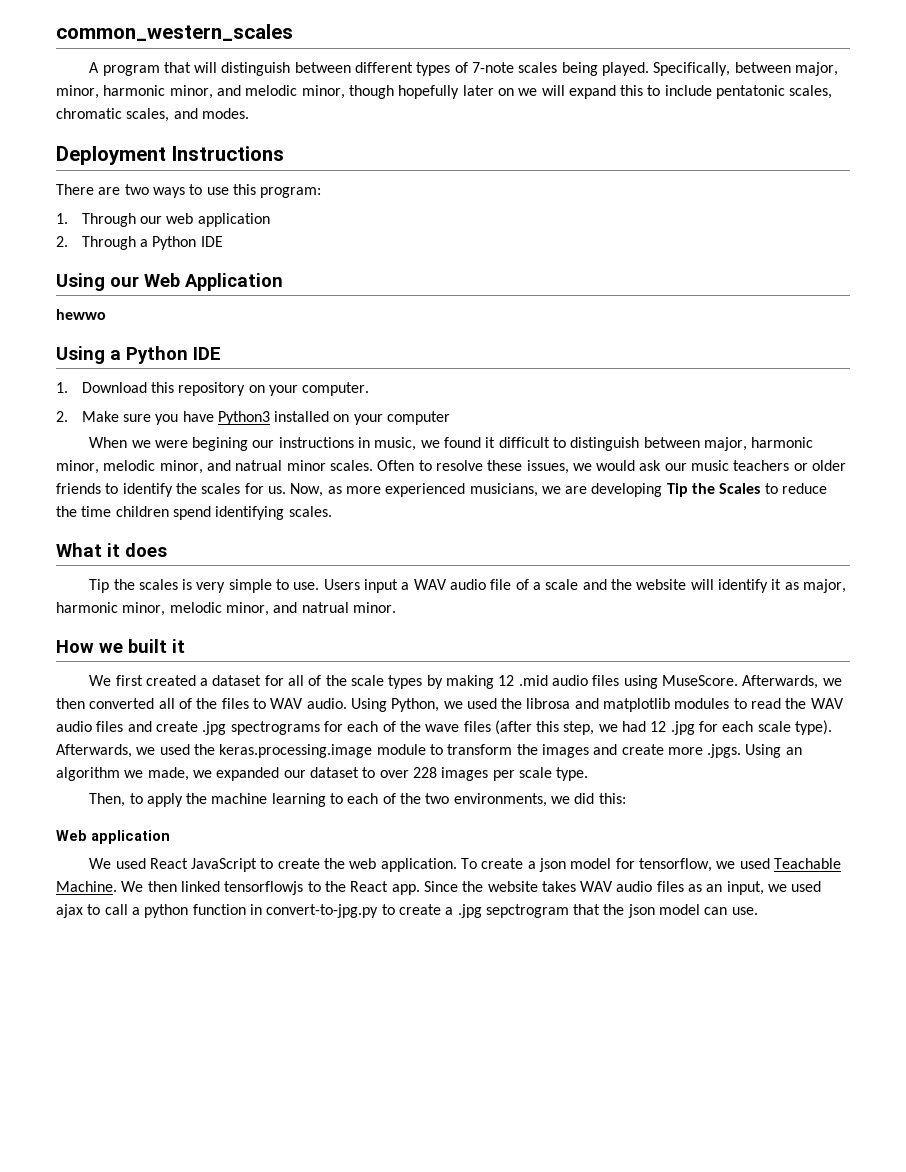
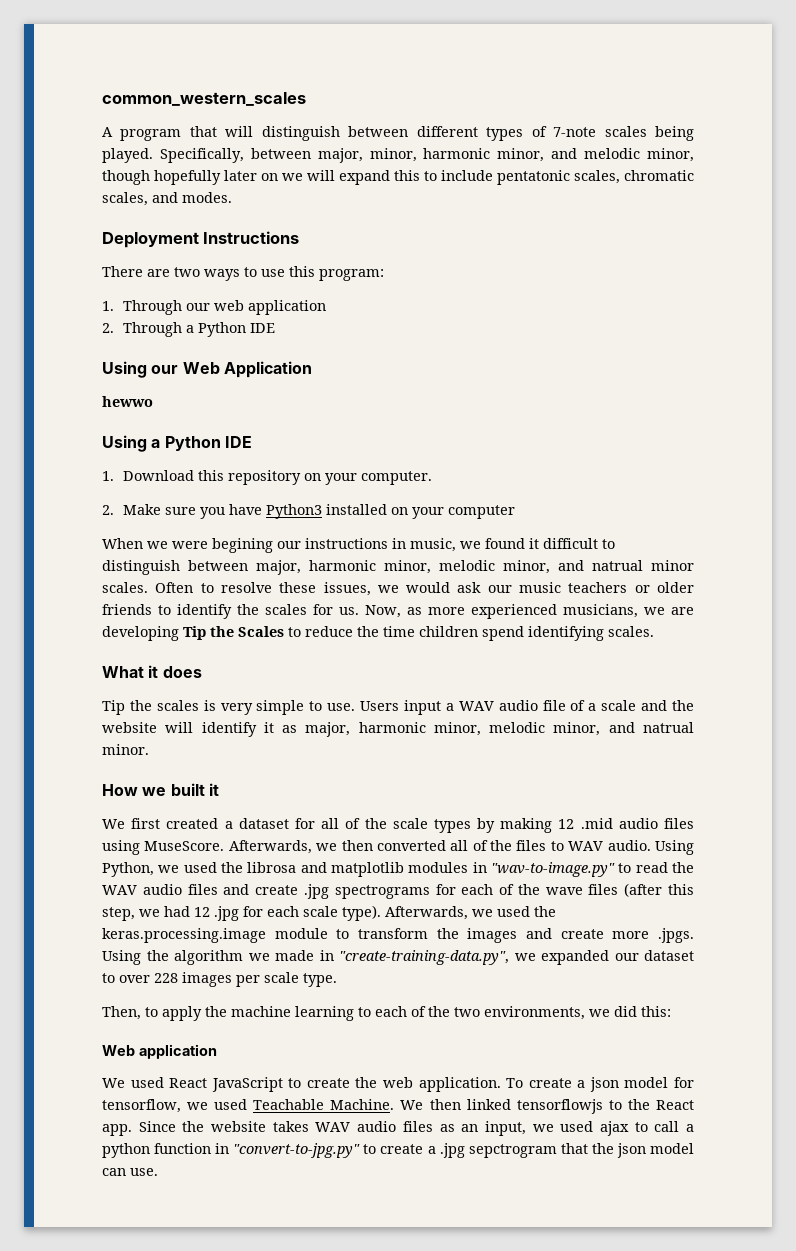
(730, 703) none -> [472,862,615,877] in "wav-to-image.py"
[785,747,802,755] an -> [146,950,169,961] the
[147,767,189,781] made, -> [275,950,509,965] made in "create-training-data.py",
[266,904,379,918] convert-to-jpg.py -> [233,1143,361,1158] "convert-to-jpg.py"

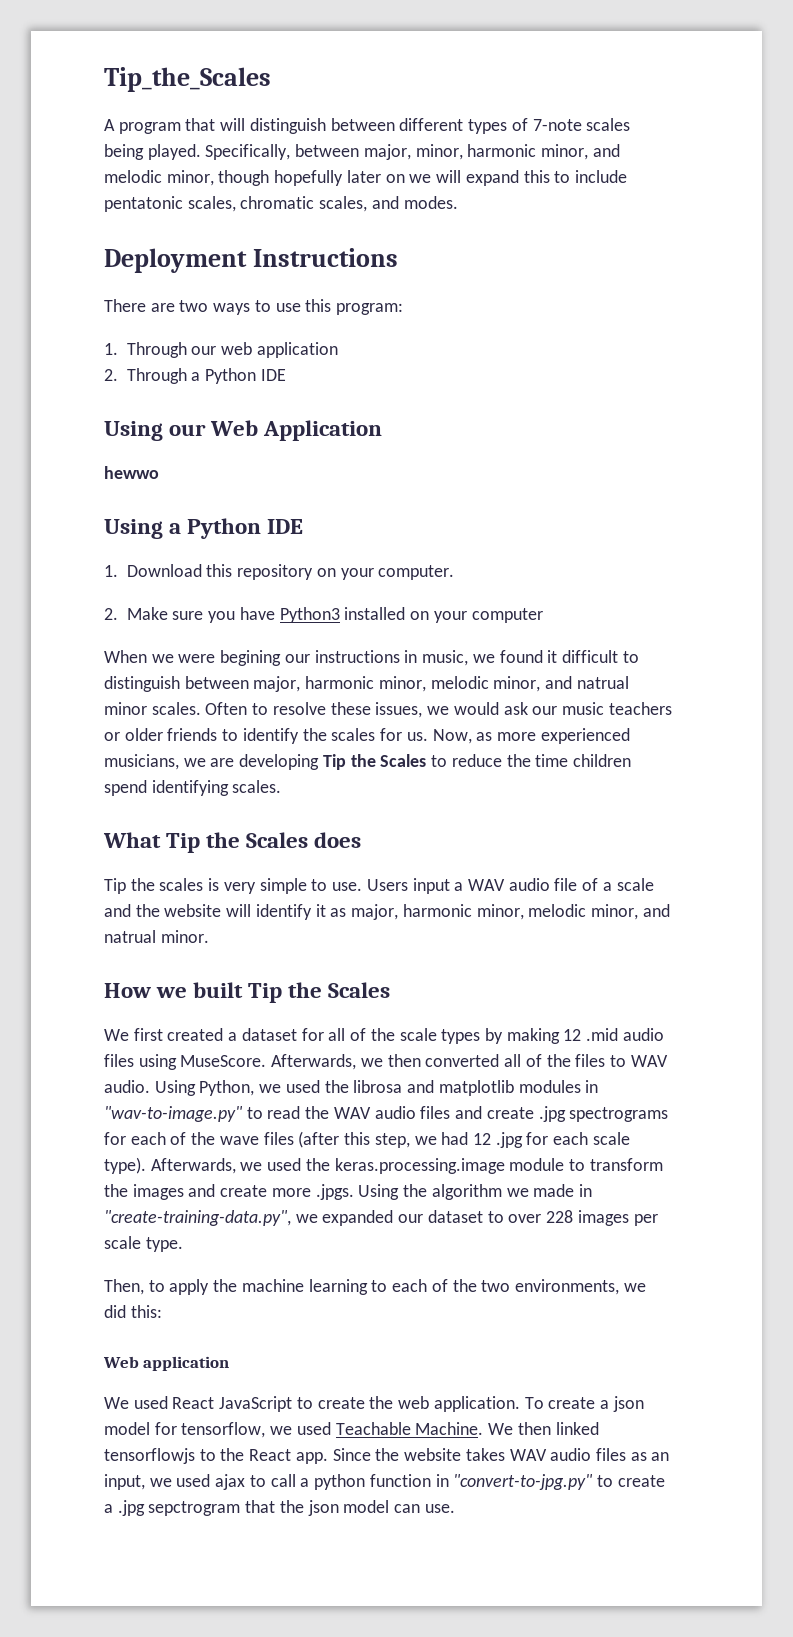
[102,92,306,106] common_western_scales -> [104,67,271,92] Tip_the_Scales
[148,665,159,678] it -> [166,832,309,853] Tip the Scales
[208,783,219,796] it -> [248,982,391,1003] Tip the Scales

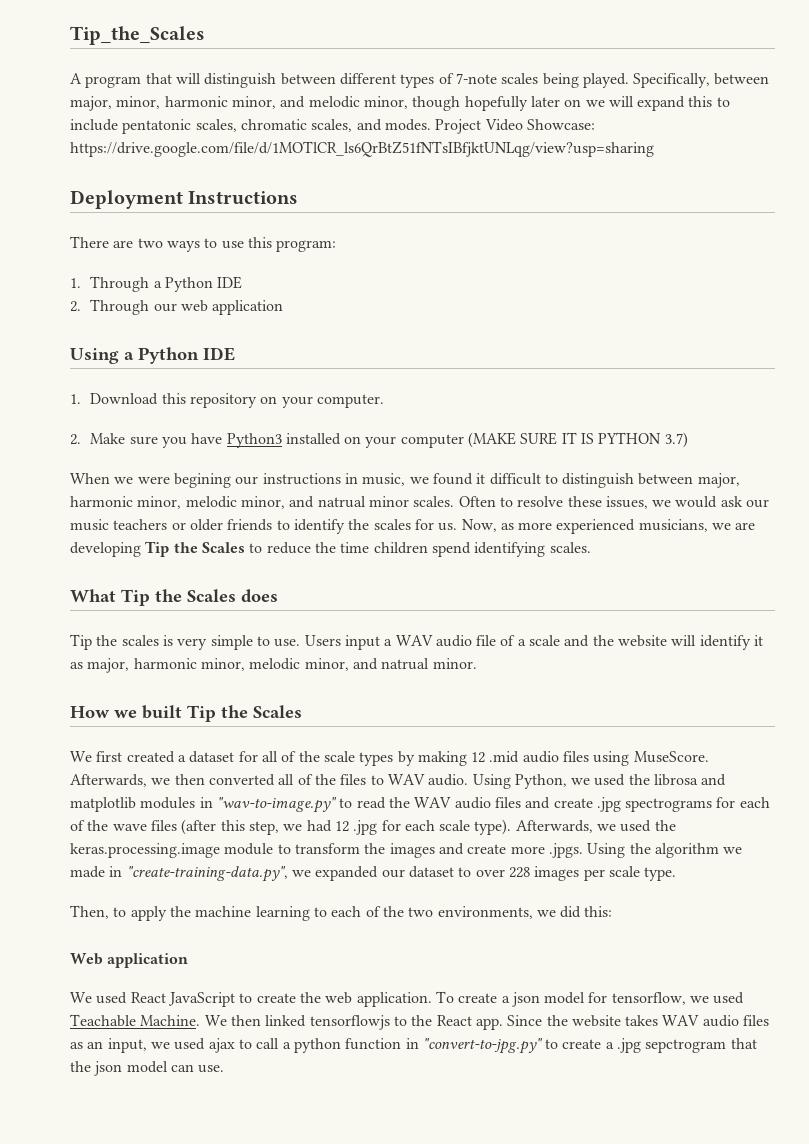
(458, 202) none -> [435,119,595,134] [70,141,654,157] Project Video Showcase: https://drive.google.com/file/d/1MOTlCR_ls6QrBtZ51fNTsIBfjktUNLqg/view?usp=sharing
[191,342,338,358] [104,368,286,384] [104,420,383,441] [104,466,159,479] our web application // 2. Through a Python IDE // Using our Web Application // hewwo -> [153,276,243,292] [70,299,284,315] a Python IDE // 2. Through our web application
(543, 615) none -> [468,432,688,448] (MAKE SURE IT IS PYTHON 3.7)

